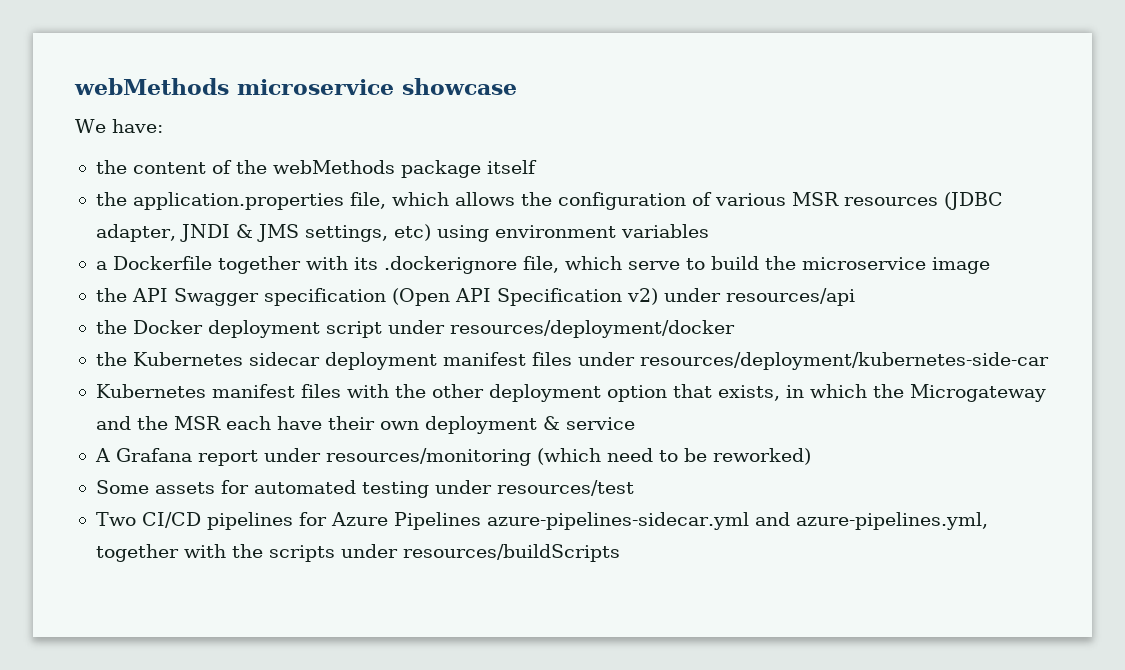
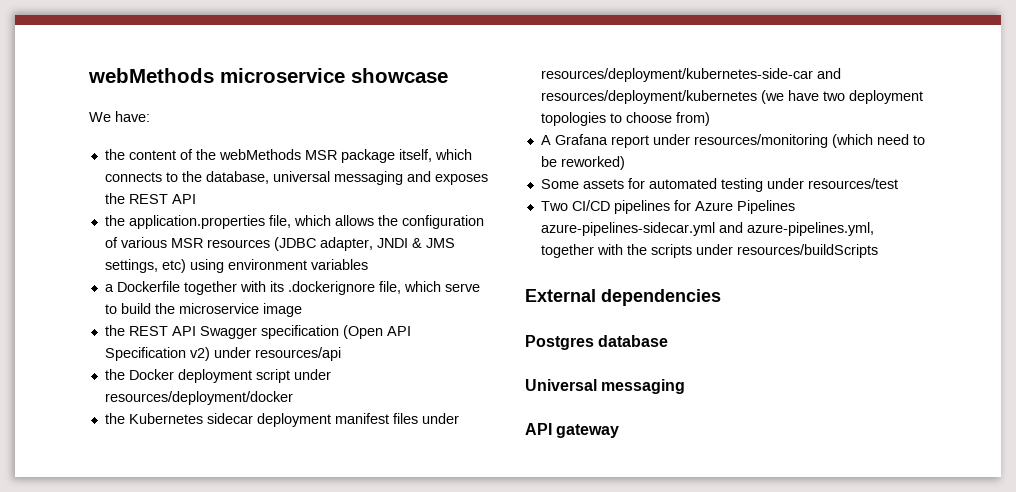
[400,160,537,178] package itself -> [304,149,472,163] [104,171,488,185] [104,193,196,204] MSR package itself, which connects to the database, universal messaging and exposes the REST API
(127, 295) none -> [128,326,168,336] REST
[95,384,1046,402] [95,416,635,434] // Kubernetes manifest files with the other deployment option that exists, in which the Microgateway and the MSR each have their own deployment & service -> [816,68,841,79] [540,90,923,104] [540,112,710,126] and resources/deployment/kubernetes (we have two deployment topologies to choose from)
(620, 553) none -> [525,289,721,306] [525,335,669,350] [525,379,686,394] [525,423,620,438] // External dependencies // Postgres database // Universal messaging // API gateway

